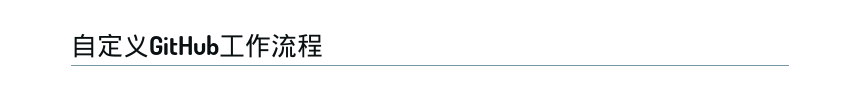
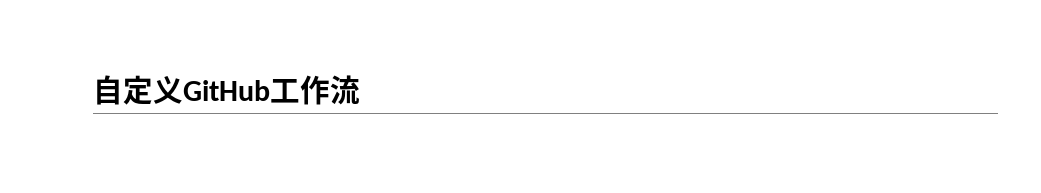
[297,34,323,58] 程 -> (360, 90) none

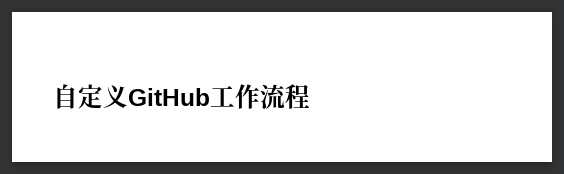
(360, 90) none -> [285,84,310,109] 程

